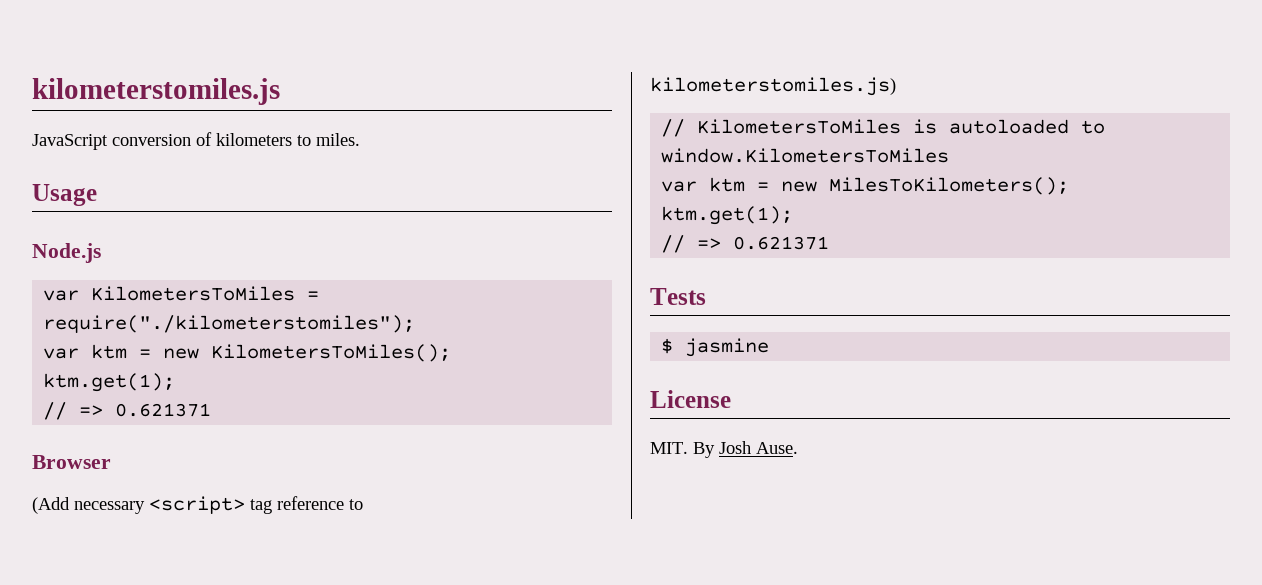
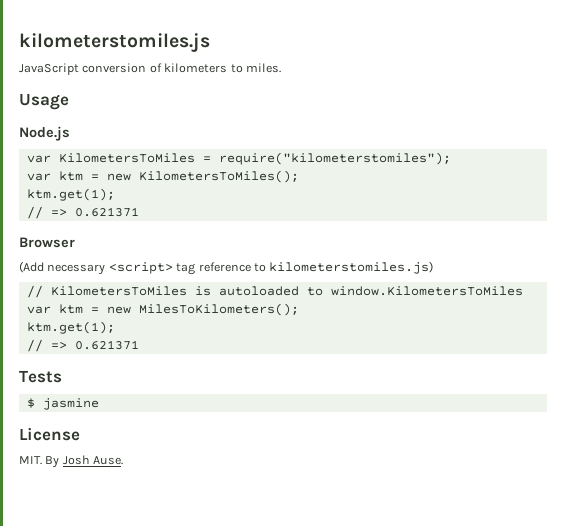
[43,315,416,333] require("./kilometerstomiles"); -> [218,152,451,165] require("kilometerstomiles");

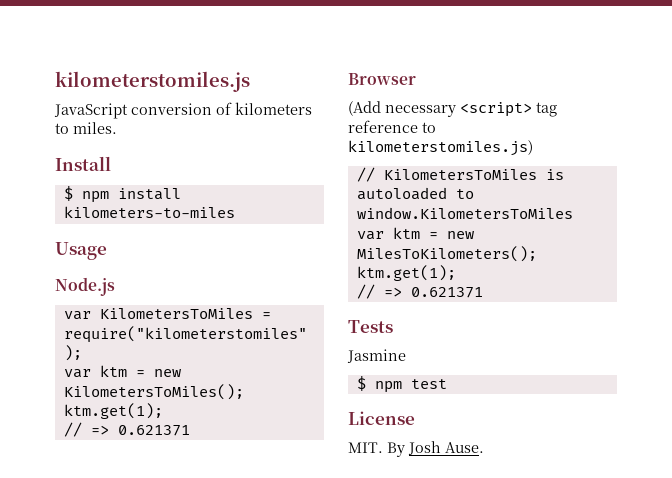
(281, 68) none -> [55,156,111,171] [63,186,181,203] [63,206,235,218] // Install // $ npm install kilometers-to-miles
[26,398,99,410] // $ jasmine -> [347,349,406,363] [356,376,447,393] // Jasmine // $ npm test

